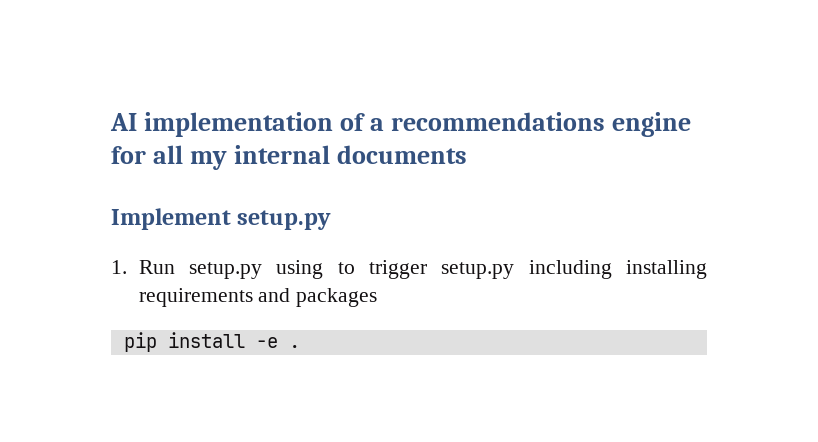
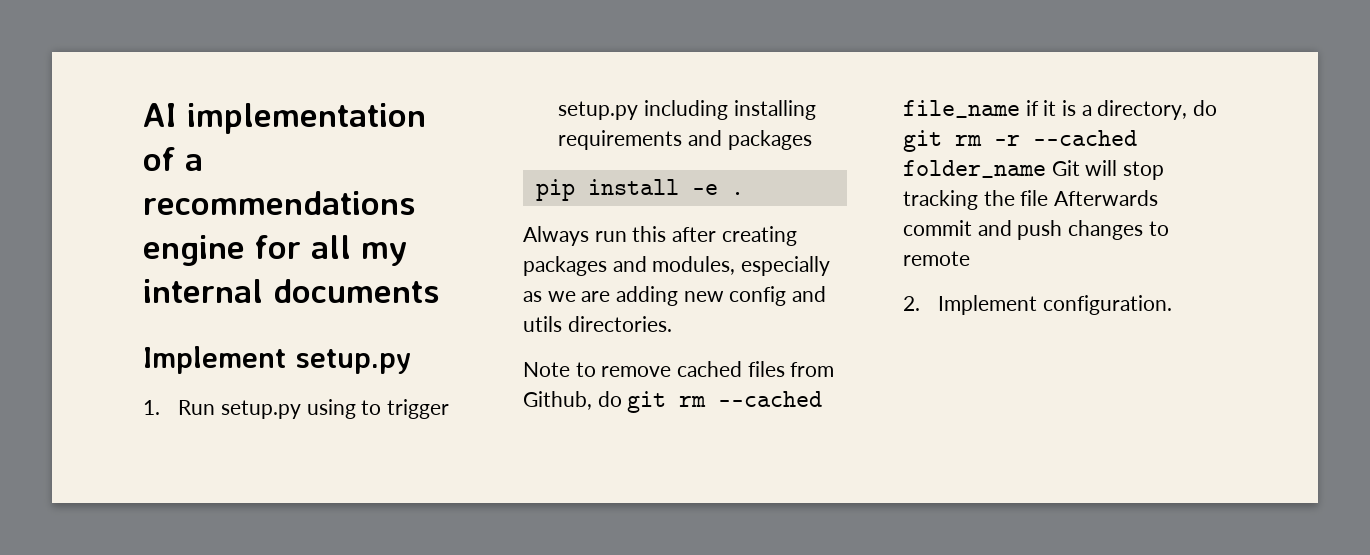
(300, 346) none -> [523,226,797,246] [523,256,831,276] [523,286,827,306] [523,316,672,332] [523,361,835,377] [523,391,823,413] [903,100,1218,120] [903,130,1137,152] [903,160,1165,180] [903,190,1159,210] [903,220,1169,240] [903,251,970,266] [903,295,1172,315] // Always run this after creating packages and modules, especially as we are adding new config and utils directories. // Note to remove cached files from Github, do git rm --cached file_name if it is a directory, do git rm -r --cached folder_name Git will stop tracking the file Afterwards commit and push changes to remote // 2. Implement configuration.

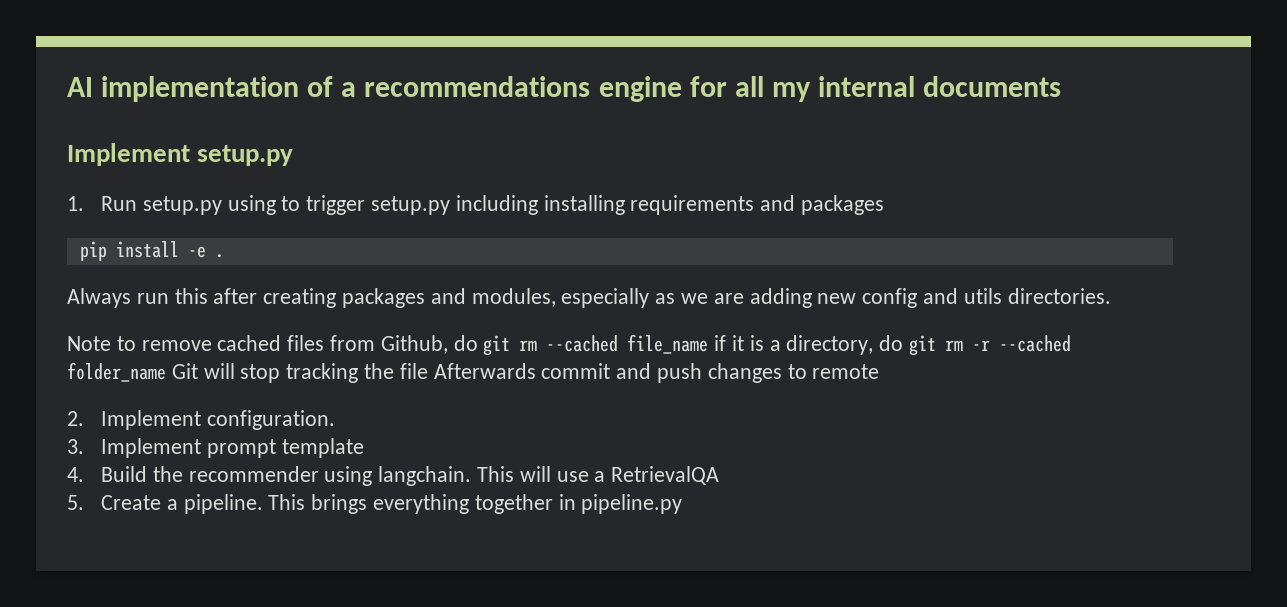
(1172, 305) none -> [67,438,364,458] [67,466,720,486] [67,494,683,514] // 3. Implement prompt template // 4. Build the recommender using langchain. This will use a RetrievalQA // 5. Create a pipeline. This brings everything together in pipeline.py

